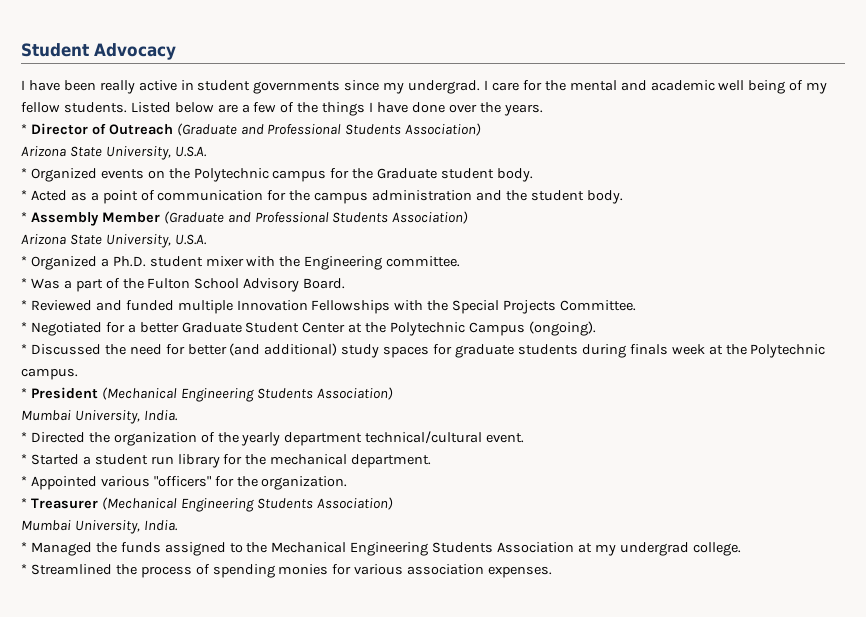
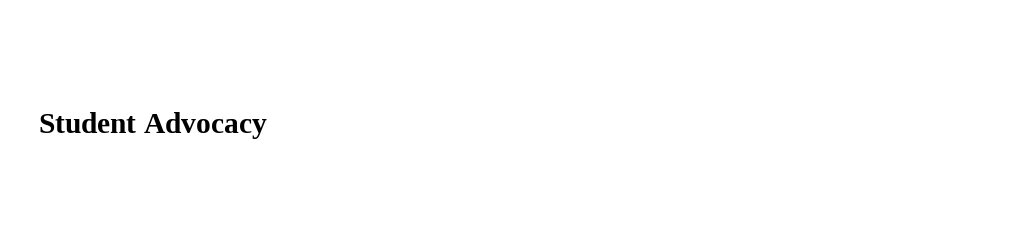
[21,80,828,94] [21,102,543,116] [21,123,482,136] [21,146,207,160] [21,168,534,182] [21,190,623,204] [21,211,469,226] [21,234,207,248] [21,256,461,270] [21,278,346,292] [21,300,637,314] [21,321,596,336] [21,343,826,358] [21,368,78,380] [21,387,393,402] [21,410,178,424] [21,431,525,446] [21,454,432,468] [21,476,348,490] [21,497,393,512] [21,520,178,534] [21,542,741,556] [21,564,553,578] // I have been really active in student governments since my undergrad. I care for the mental and academic well being of my fellow students. Listed below are a few of the things I have done over the years. // * Director of Outreach (Graduate and Professional Students Association) // Arizona State University, U.S.A. // * Organized events on the Polytechnic campus for the Graduate student body. // * Acted as a point of communication for the campus administration and the student body. // * Assembly Member (Graduate and Professional Students Association) // Arizona State University, U.S.A. // * Organized a Ph.D. student mixer with the Engineering committee. // * Was a part of the Fulton School Advisory Board. // * Reviewed and funded multiple Innovation Fellowships with the Special Projects Committee. // * Negotiated for a better Graduate Student Center at the Polytechnic Campus (ongoing). // * Discussed the need for better (and additional) study spaces for graduate students during finals week at the Polytechnic campus. // * President (Mechanical Engineering Students Association) // Mumbai University, India. // * Directed the organization of the yearly department technical/cultural event. // * Started a student run library for the mechanical department. // * Appointed various "officers" for the organization. // * Treasurer (Mechanical Engineering Students Association) // Mumbai University, India. // * Managed the funds assigned to the Mechanical Engineering Students Association at my undergrad college. // * Streamlined the process of spending monies for various association expenses. -> (267, 125) none

